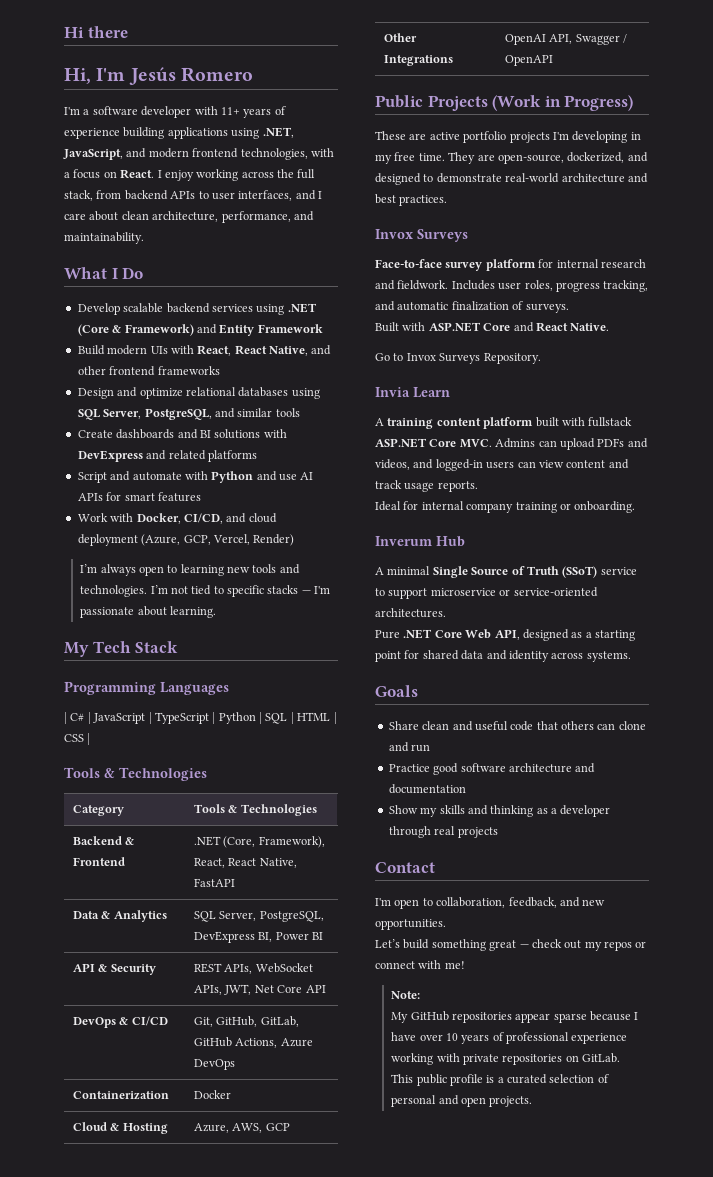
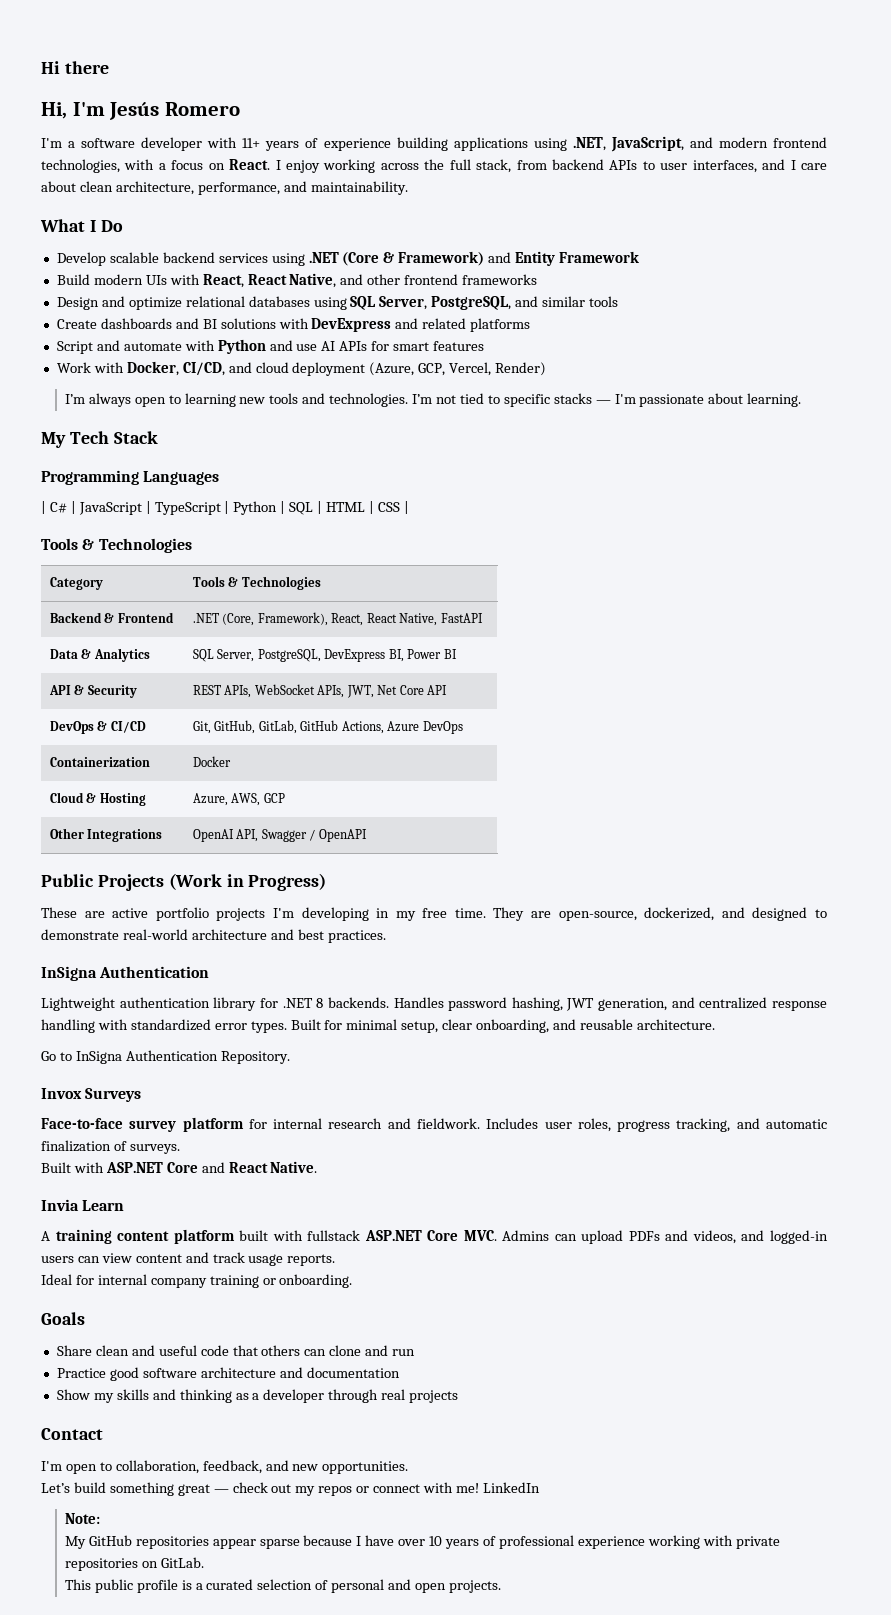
(448, 200) none -> [41,966,210,981] [41,997,827,1011] [41,1019,715,1033] [41,1050,290,1064] // InSigna Authentication // Lightweight authentication library for .NET 8 backends. Handles password hashing, JWT generation, and centralized response handling with standardized error types. Built for minimal setup, clear onboarding, and reusable architecture. // Go to InSigna Authentication Repository.
[375,353,541,364] // Go to Invox Surveys Repository. -> (318, 1167) none
[375,536,465,547] [375,566,637,578] [375,587,598,599] [375,608,446,618] [375,629,635,641] [375,650,631,662] // Inverum Hub // A minimal Single Source of Truth (SSoT) service to support microservice or service-oriented architectures. // Pure .NET Core Web API, designed as a starting point for shared data and identity across systems. -> (353, 1281) none
(465, 965) none -> [482,1482,540,1493] LinkedIn

